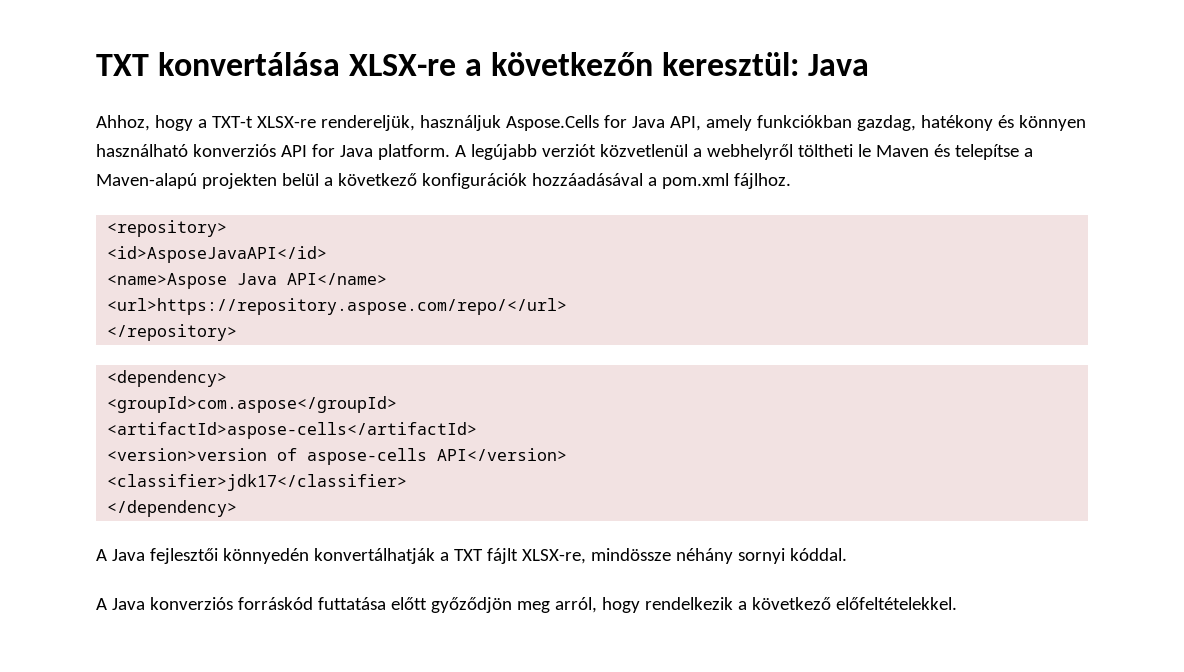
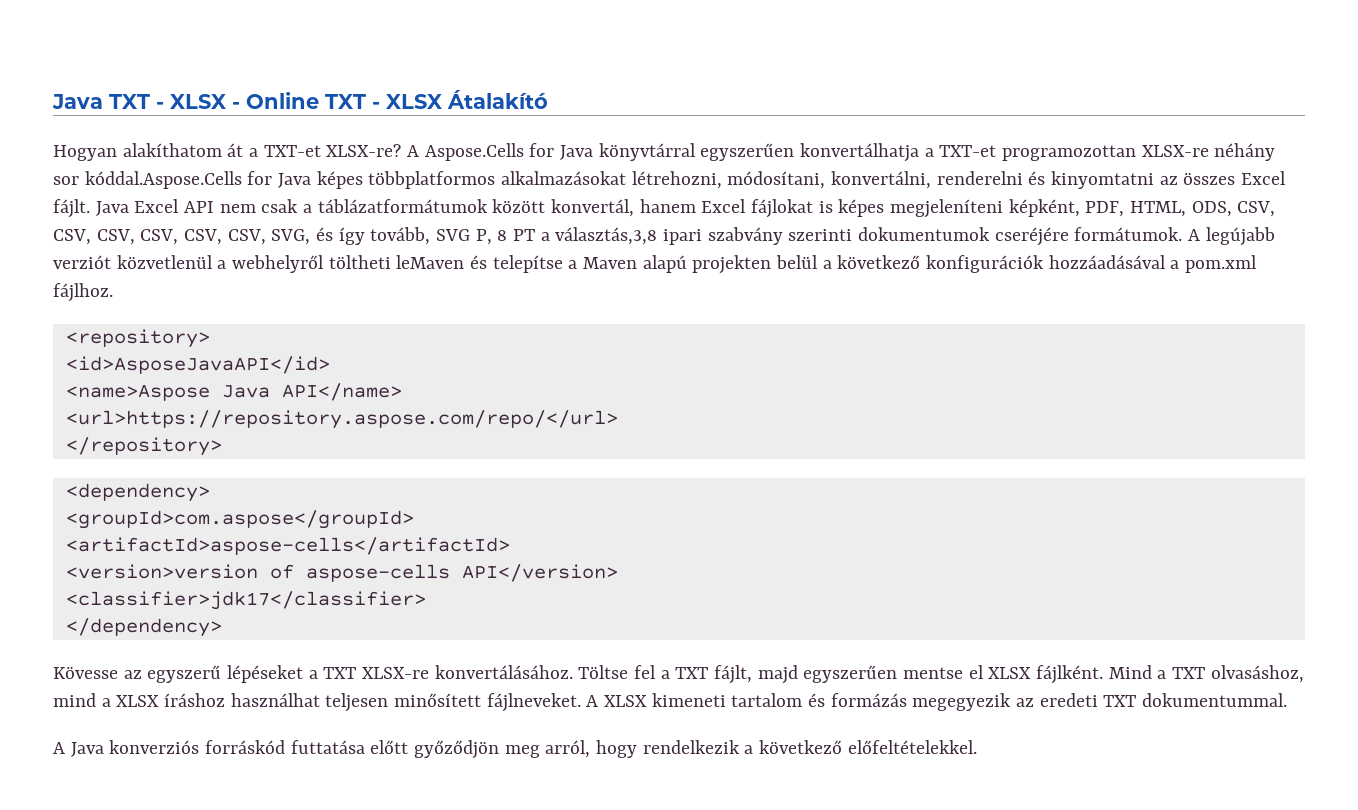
[96,52,870,76] [96,115,1086,131] [96,144,450,160] TXT konvertálása XLSX-re a következőn keresztül: Java // Ahhoz, hogy a TXT-t XLSX-re rendereljük, használjuk Aspose.Cells for Java API, amely funkciókban gazdag, hatékony és könnyen használható konverziós API for Java platform. -> [52,89,548,109] [53,143,1276,162] [53,171,1287,189] [53,199,1276,218] [53,227,1183,246] Java TXT - XLSX - Online TXT - XLSX Átalakító // Hogyan alakíthatom át a TXT-et XLSX-re? A Aspose.Cells for Java könyvtárral egyszerűen konvertálhatja a TXT-et programozottan XLSX-re néhány sor kóddal.Aspose.Cells for Java képes többplatformos alkalmazásokat létrehozni, módosítani, konvertálni, renderelni és kinyomtatni az összes Excel fájlt. Java Excel API nem csak a táblázatformátumok között konvertál, hanem Excel fájlokat is képes megjeleníteni képként, PDF, HTML, ODS, CSV, CSV, CSV, CSV, CSV, CSV, SVG, és így tovább, SVG P, 8 PT a választás,3,8 ipari szabvány szerinti dokumentumok cseréjére formátumok.
[857,144,929,157] le Maven -> [396,255,465,269] leMaven
[96,173,197,189] Maven-alapú -> [583,255,687,273] Maven alapú
[96,548,847,564] A Java fejlesztői könnyedén konvertálhatják a TXT fájlt XLSX-re, mindössze néhány sornyi kóddal. -> [53,665,1304,684] [53,693,1288,712] Kövesse az egyszerű lépéseket a TXT XLSX-re konvertálásához. Töltse fel a TXT fájlt, majd egyszerűen mentse el XLSX fájlként. Mind a TXT olvasáshoz, mind a XLSX íráshoz használhat teljesen minősített fájlneveket. A XLSX kimeneti tartalom és formázás megegyezik az eredeti TXT dokumentummal.

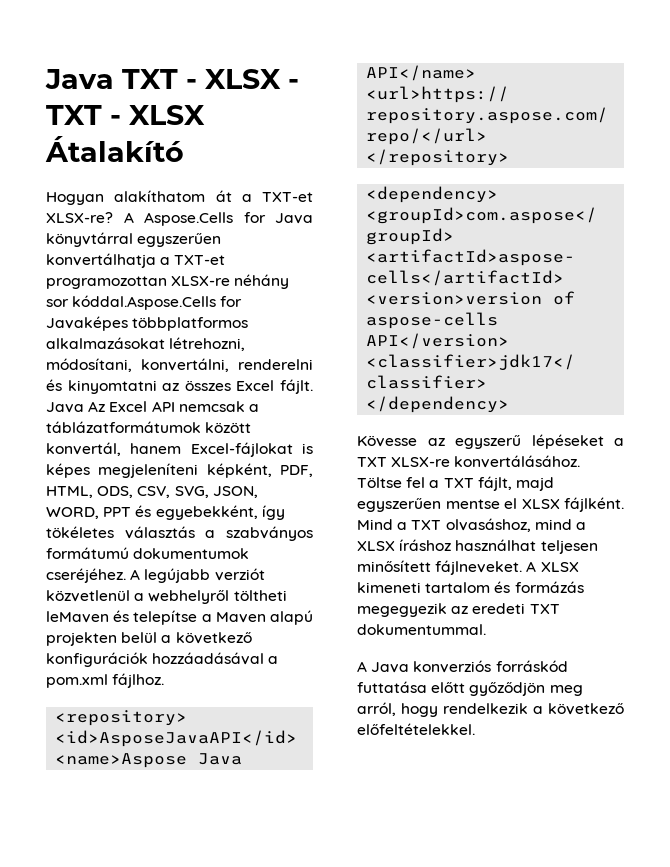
[246,92,319,109] Online -> (299, 84) none
[278,171,363,189] Java képes -> [46,316,128,331] Javaképes
(129, 208) none -> [88,401,106,412] Az
[219,199,299,213] nem csak -> [178,401,245,412] nemcsak
[701,199,814,218] Excel fájlokat -> [190,442,293,457] Excel-fájlokat
[53,227,1183,246] CSV, CSV, CSV, CSV, CSV, SVG, és így tovább, SVG P, 8 PT a választás,3,8 ipari szabvány szerinti dokumentumok cseréjére formátumok. -> [174,486,258,498] [46,505,285,520] [46,526,313,541] [46,547,250,559] [46,568,126,583] SVG, JSON, WORD, PPT és egyebekként, így tökéletes választás a szabványos formátumú dokumentumok cseréjéhez.

